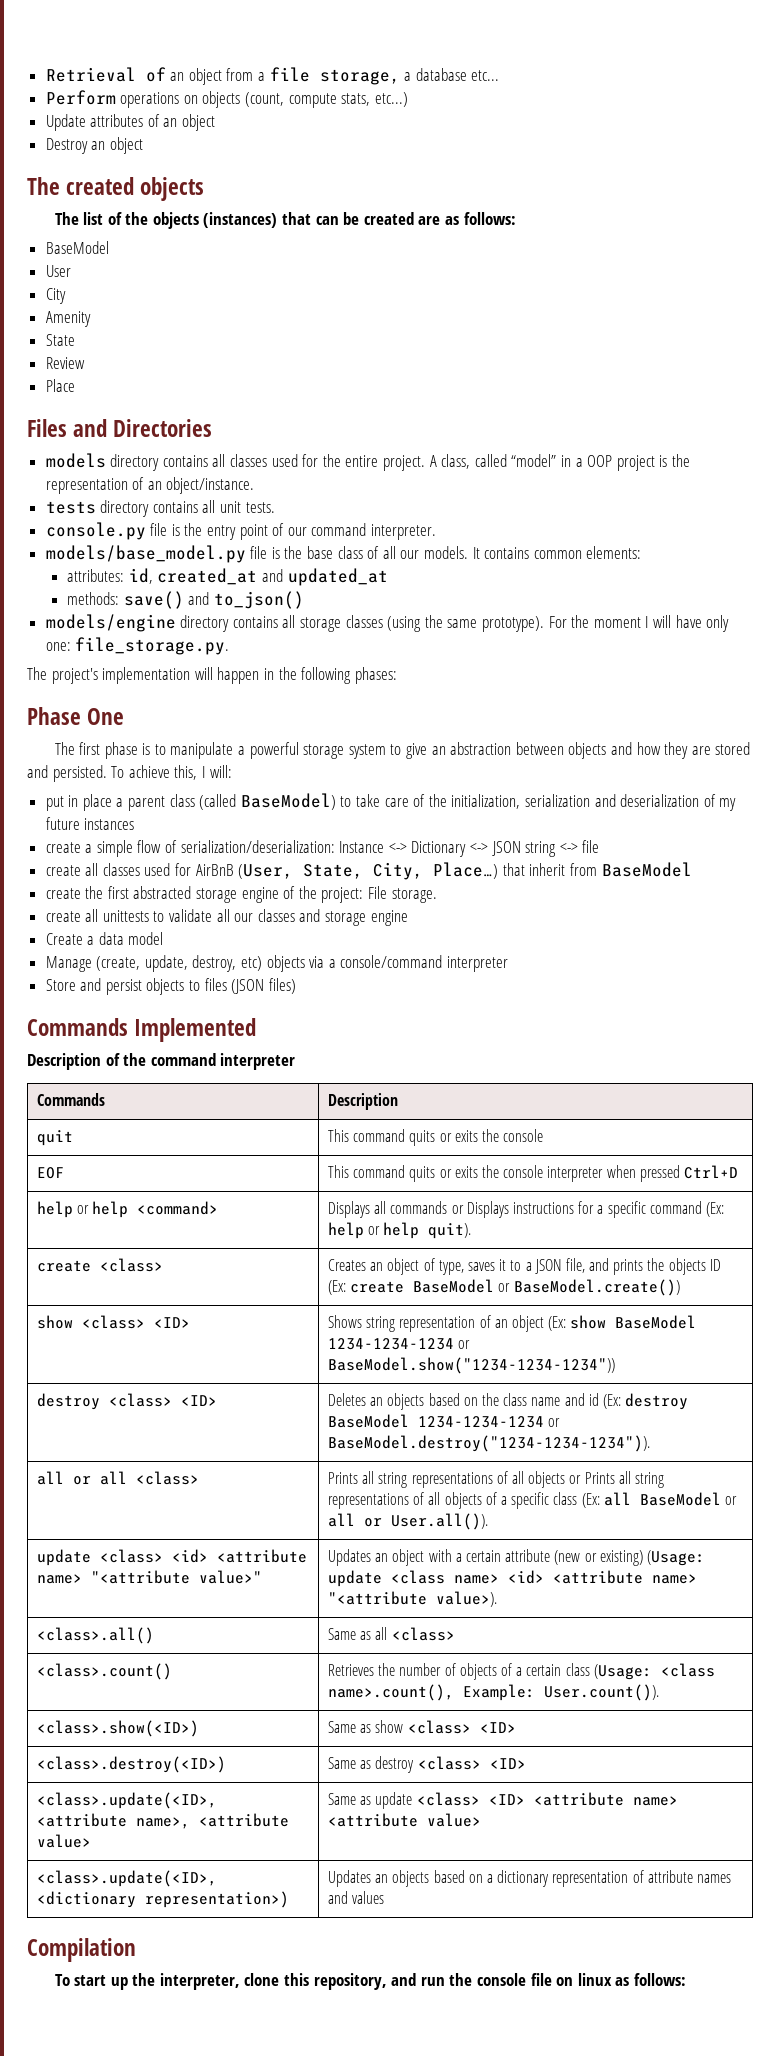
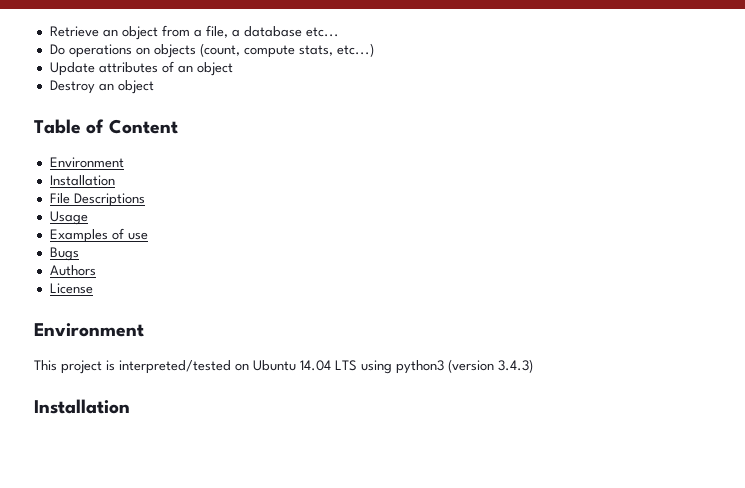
[45,67,166,82] Retrieval of -> [49,26,99,37] Retrieve
[269,67,400,85] file storage, -> [205,25,228,38] file,
[45,90,116,105] Perform -> [49,44,65,55] Do
[27,177,205,201] [54,212,516,229] [45,241,109,254] [45,265,71,277] [45,288,66,304] [45,311,91,327] [45,334,75,346] [45,357,85,369] [45,379,75,392] [27,419,213,437] [45,453,690,471] [45,477,255,494] [45,500,275,517] [45,522,437,540] [45,545,642,563] [67,568,388,586] [67,591,304,609] [45,614,730,632] [45,637,230,655] [27,667,397,684] [27,707,125,725] [54,742,751,759] [27,765,232,782] [45,793,737,811] [45,817,135,830] [45,840,600,857] [45,862,692,880] [45,886,437,903] [45,909,408,926] [45,932,164,945] [45,955,509,972] [45,978,296,995] [27,1018,257,1042] [27,1053,296,1070] [37,1093,106,1106] [328,1093,399,1110] [37,1130,74,1146] [328,1129,544,1146] [37,1167,65,1179] [328,1165,738,1182] [37,1201,219,1218] [328,1201,724,1218] [328,1222,472,1239] [37,1258,164,1272] [328,1258,721,1275] [328,1279,680,1296] [37,1315,191,1329] [328,1315,697,1332] [328,1338,471,1350] [328,1357,616,1374] [37,1393,218,1410] [328,1393,689,1410] [328,1414,561,1428] [328,1435,651,1452] [37,1471,200,1485] [328,1471,664,1488] [328,1492,737,1509] [328,1513,489,1530] [37,1549,308,1566] [37,1570,263,1584] [328,1549,705,1566] [328,1570,698,1587] [328,1591,498,1607] [37,1627,155,1644] [328,1627,455,1641] [37,1663,173,1680] [328,1663,715,1680] [328,1684,660,1701] [37,1720,200,1737] [328,1720,516,1734] [37,1756,227,1773] [328,1756,526,1773] [37,1792,218,1809] [37,1813,290,1829] [37,1834,92,1848] [328,1792,678,1809] [328,1813,482,1827] [37,1870,218,1887] [37,1891,290,1908] [328,1870,731,1887] [328,1891,385,1904] [27,1938,136,1962] [54,1973,686,1990] The created objects // The list of the objects (instances) that can be created are as follows: // BaseModel // User // City // Amenity // State // Review // Place // Files and Directories // models directory contains all classes used for the entire project. A class, called “model” in a OOP project is the representation of an object/instance. // tests directory contains all unit tests. // console.py file is the entry point of our command interpreter. // models/base_model.py file is the base class of all our models. It contains common elements: // attributes: id, created_at and updated_at // methods: save() and to_json() // models/engine directory contains all storage classes (using the same prototype). For the moment I will have only one: file_storage.py. // The project's implementation will happen in the following phases: // Phase One // The first phase is to manipulate a powerful storage system to give an abstraction between objects and how they are stored and persisted. To achieve this, I will: // put in place a parent class (called BaseModel) to take care of the initialization, serialization and deserialization of my future instances // create a simple flow of serialization/deserialization: Instance <-> Dictionary <-> JSON string <-> file // create all classes used for AirBnB (User, State, City, Place…) that inherit from BaseModel // create the first abstracted storage engine of the project: File storage. // create all unittests to validate all our classes and storage engine // Create a data model // Manage (create, update, destroy, etc) objects via a console/command interpreter // Store and persist objects to files (JSON files) // Commands Implemented // Description of the command interpreter // Commands | Description // quit | This command quits or exits the console // EOF | This command quits or exits the console interpreter when pressed Ctrl+D // help or help <command> | Displays all commands or Displays instructions for a specific command (Ex: help or help quit). // create <class> | Creates an object of type, saves it to a JSON file, and prints the objects ID (Ex: create BaseModel or BaseModel.create()) // show <class> <ID> | Shows string representation of an object (Ex: show BaseModel 1234-1234-1234 or BaseModel.show("1234-1234-1234")) // destroy <class> <ID> | Deletes an objects based on the class name and id (Ex: destroy BaseModel 1234-1234-1234 or BaseModel.destroy("1234-1234-1234")). // all or all <class> | Prints all string representations of all objects or Prints all string representations of all objects of a specific class (Ex: all BaseModel or all or User.all()). // update <class> <id> <attribute name> "<attribute value>" | Updates an object with a certain attribute (new or existing) (Usage: update <class name> <id> <attribute name> "<attribute value>). // <class>.all() | Same as all <class> // <class>.count() | Retrieves the number of objects of a certain class (Usage: <class name>.count(), Example: User.count()). // <class>.show(<ID>) | Same as show <class> <ID> // <class>.destroy(<ID>) | Same as destroy <class> <ID> // <class>.update(<ID>, <attribute name>, <attribute value> | Same as update <class> <ID> <attribute name> <attribute value> // <class>.update(<ID>, <dictionary representation>) | Updates an objects based on a dictionary representation of attribute names and values // Compilation // To start up the interpreter, clone this repository, and run the console file on linux as follows: -> [34,119,178,134] [49,157,124,168] [49,175,115,186] [49,193,145,207] [49,211,88,225] [49,228,148,243] [49,247,79,261] [49,265,96,276] [49,283,93,294] [34,323,144,337] [34,359,533,374] [34,399,130,414] Table of Content // Environment // Installation // File Descriptions // Usage // Examples of use // Bugs // Authors // License // Environment // This project is interpreted/tested on Ubuntu 14.04 LTS using python3 (version 3.4.3) // Installation

